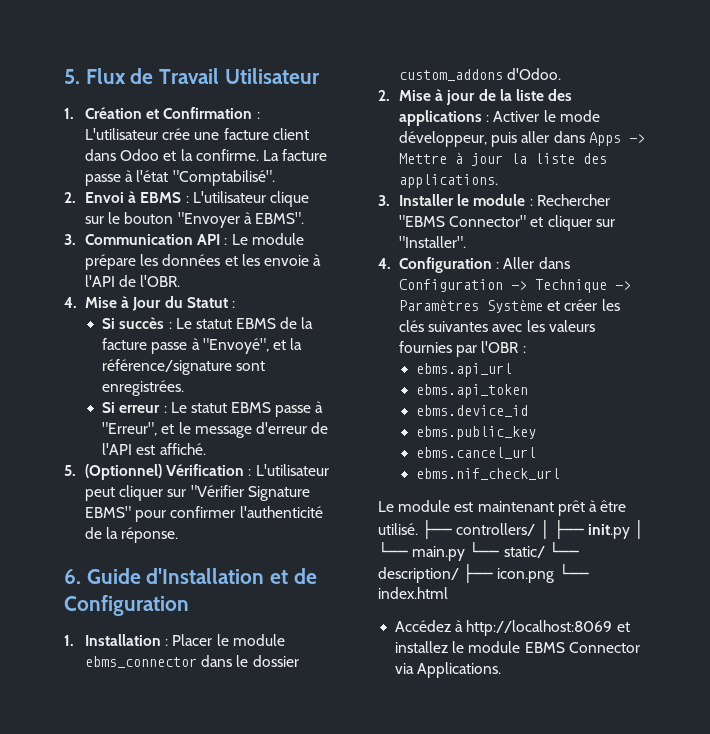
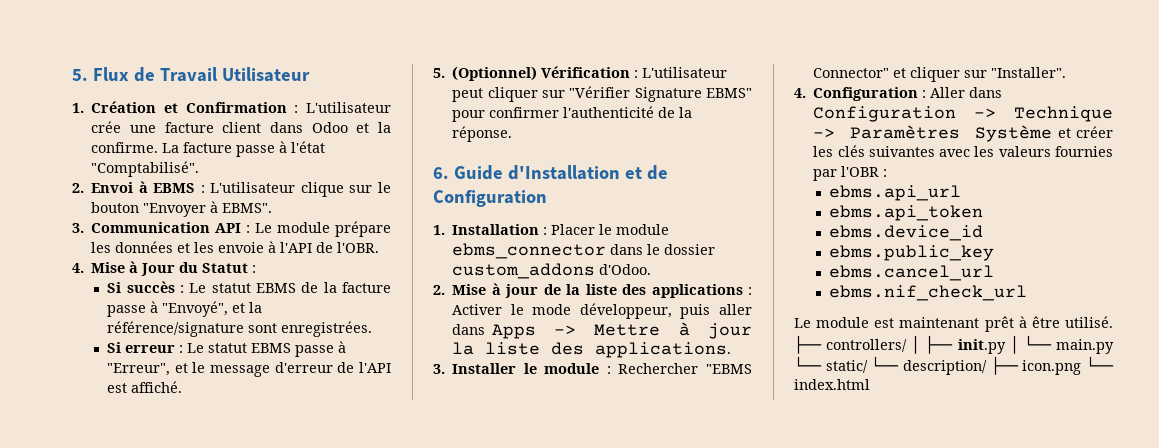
[395,620,630,636] [395,641,640,653] [395,662,502,678] // Accédez à http://localhost:8069 et installez le module EBMS Connector via Applications. -> (870, 384) none

